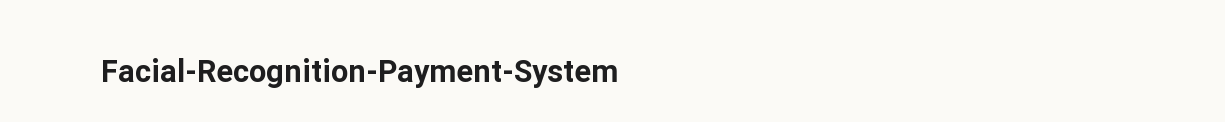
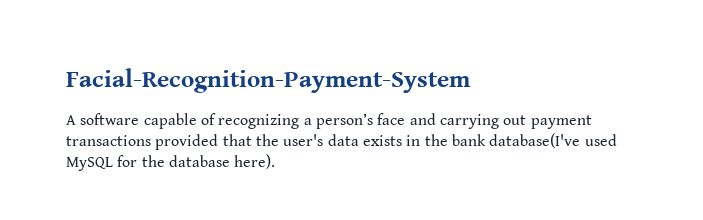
(618, 73) none -> [66,113,592,129] [66,133,617,150] [66,154,276,171] // A software capable of recognizing a person’s face and carrying out payment transactions provided that the user's data exists in the bank database(I've used MySQL for the database here).

